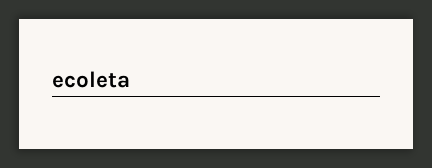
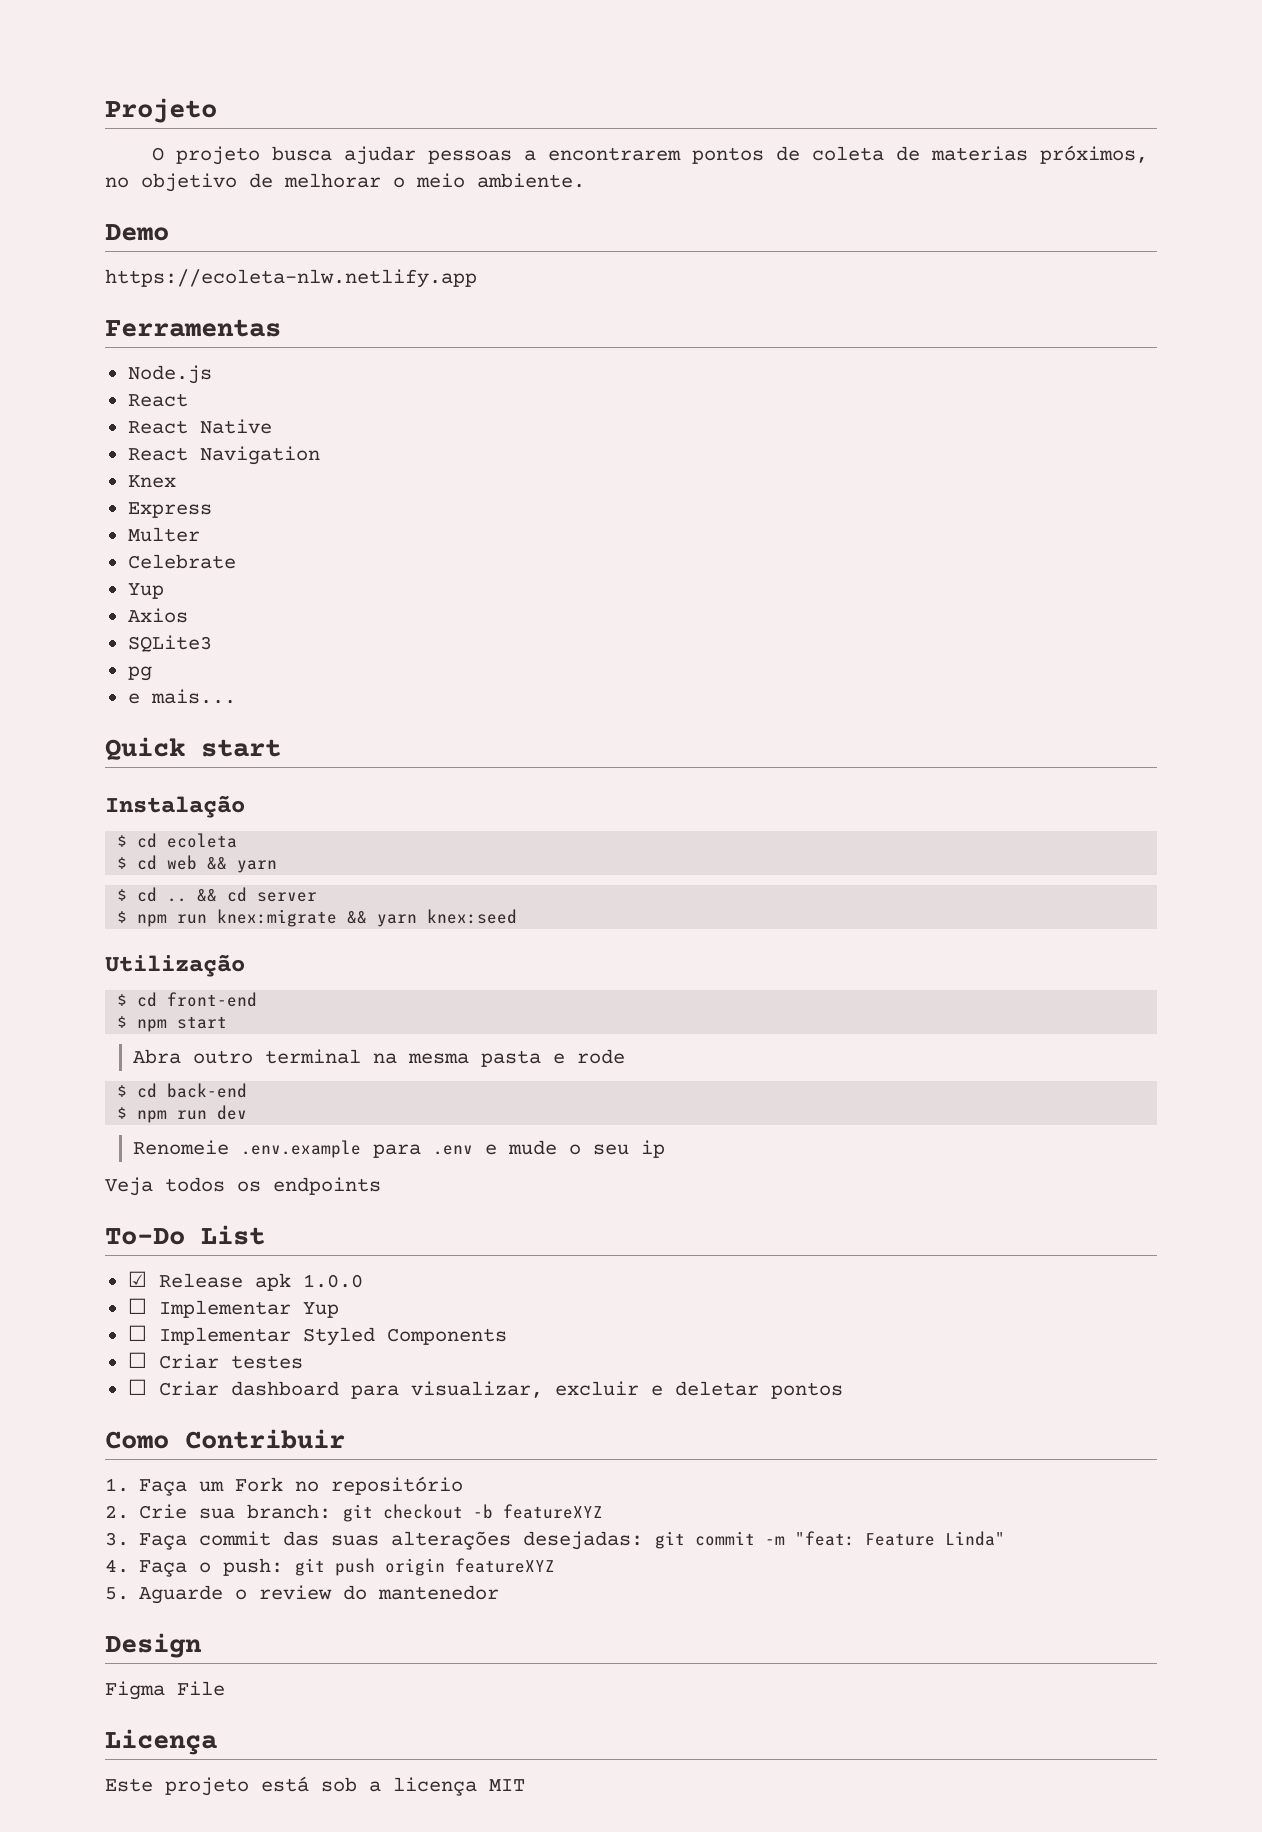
[52,71,130,88] ecoleta -> [105,98,217,123] [151,145,1148,165] [105,173,585,192] [105,224,169,241] [105,269,477,288] [105,319,281,337] [127,365,212,384] [127,393,188,407] [127,419,272,434] [127,446,320,465] [127,475,176,488] [127,502,212,518] [127,527,200,542] [127,554,236,569] [127,583,164,599] [127,608,188,623] [127,635,212,652] [127,666,152,681] [127,689,236,704] [105,737,281,760] [105,795,245,818] [117,833,238,848] [117,855,278,873] [117,887,318,902] [117,909,518,927] [105,954,245,977] [117,992,258,1007] [117,1016,228,1032] [133,1049,626,1067] [117,1083,248,1098] [117,1105,248,1123] [133,1140,666,1158] [105,1177,381,1196] [105,1225,265,1245] [127,1271,363,1291] [127,1298,339,1318] [127,1325,507,1346] [127,1352,303,1369] [127,1379,843,1399] [105,1429,345,1449] [105,1476,464,1496] [105,1504,604,1522] [105,1531,1006,1550] [105,1558,556,1577] [105,1585,500,1604] [105,1633,202,1658] [105,1681,225,1700] [105,1729,217,1755] [105,1776,525,1796] Projeto // O projeto busca ajudar pessoas a encontrarem pontos de coleta de materias próximos, no objetivo de melhorar o meio ambiente. // Demo // https://ecoleta-nlw.netlify.app // Ferramentas // Node.js // React // React Native // React Navigation // Knex // Express // Multer // Celebrate // Yup // Axios // SQLite3 // pg // e mais... // Quick start // Instalação // $ cd ecoleta // $ cd web && yarn // $ cd .. && cd server // $ npm run knex:migrate && yarn knex:seed // Utilização // $ cd front-end // $ npm start // Abra outro terminal na mesma pasta e rode // $ cd back-end // $ npm run dev // Renomeie .env.example para .env e mude o seu ip // Veja todos os endpoints // To-Do List // ☑ Release apk 1.0.0 // ☐ Implementar Yup // ☐ Implementar Styled Components // ☐ Criar testes // ☐ Criar dashboard para visualizar, excluir e deletar pontos // Como Contribuir // 1. Faça um Fork no repositório // 2. Crie sua branch: git checkout -b featureXYZ // 3. Faça commit das suas alterações desejadas: git commit -m "feat: Feature Linda" // 4. Faça o push: git push origin featureXYZ // 5. Aguarde o review do mantenedor // Design // Figma File // Licença // Este projeto está sob a licença MIT

